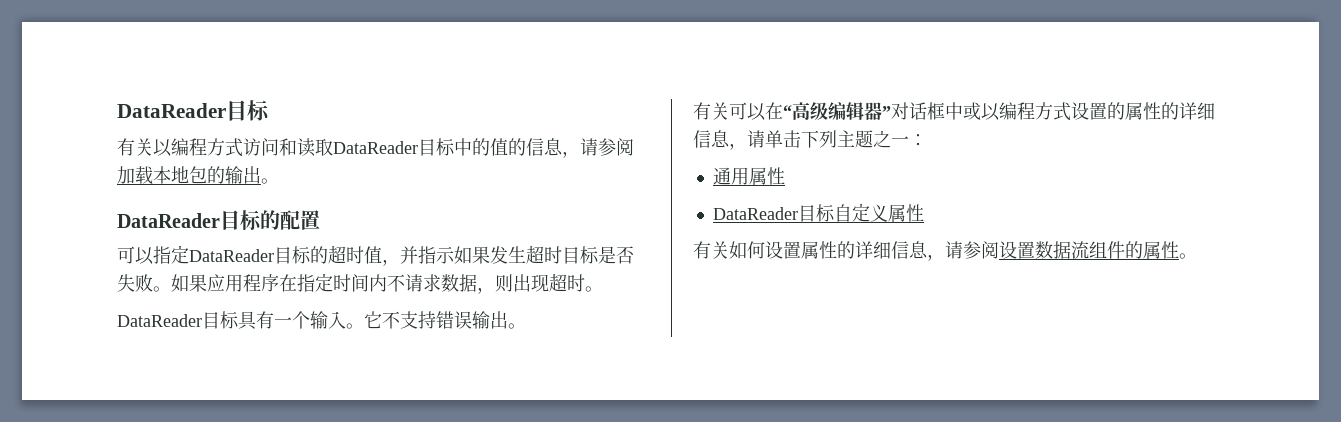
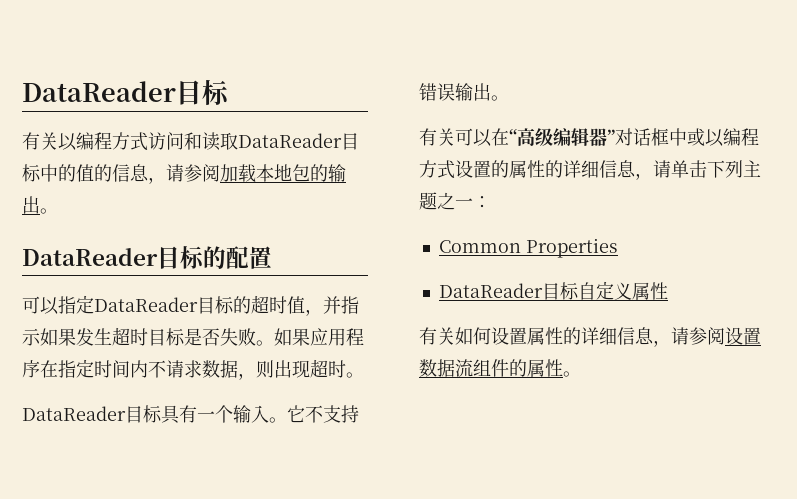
[712,167,785,185] 通用属性 -> [438,238,618,258] Common Properties

